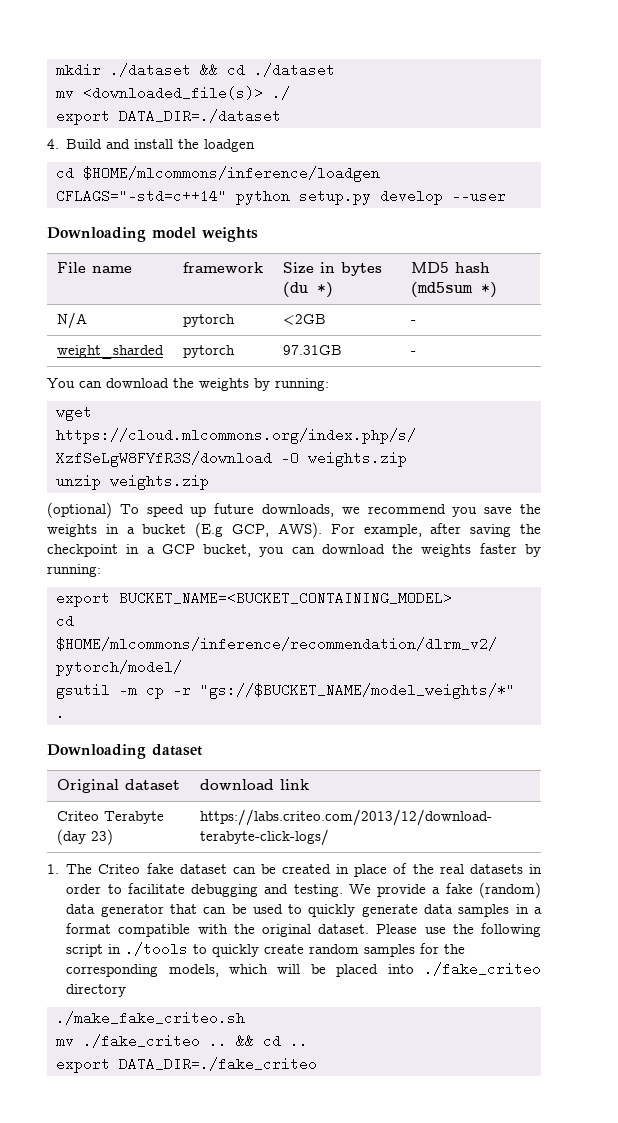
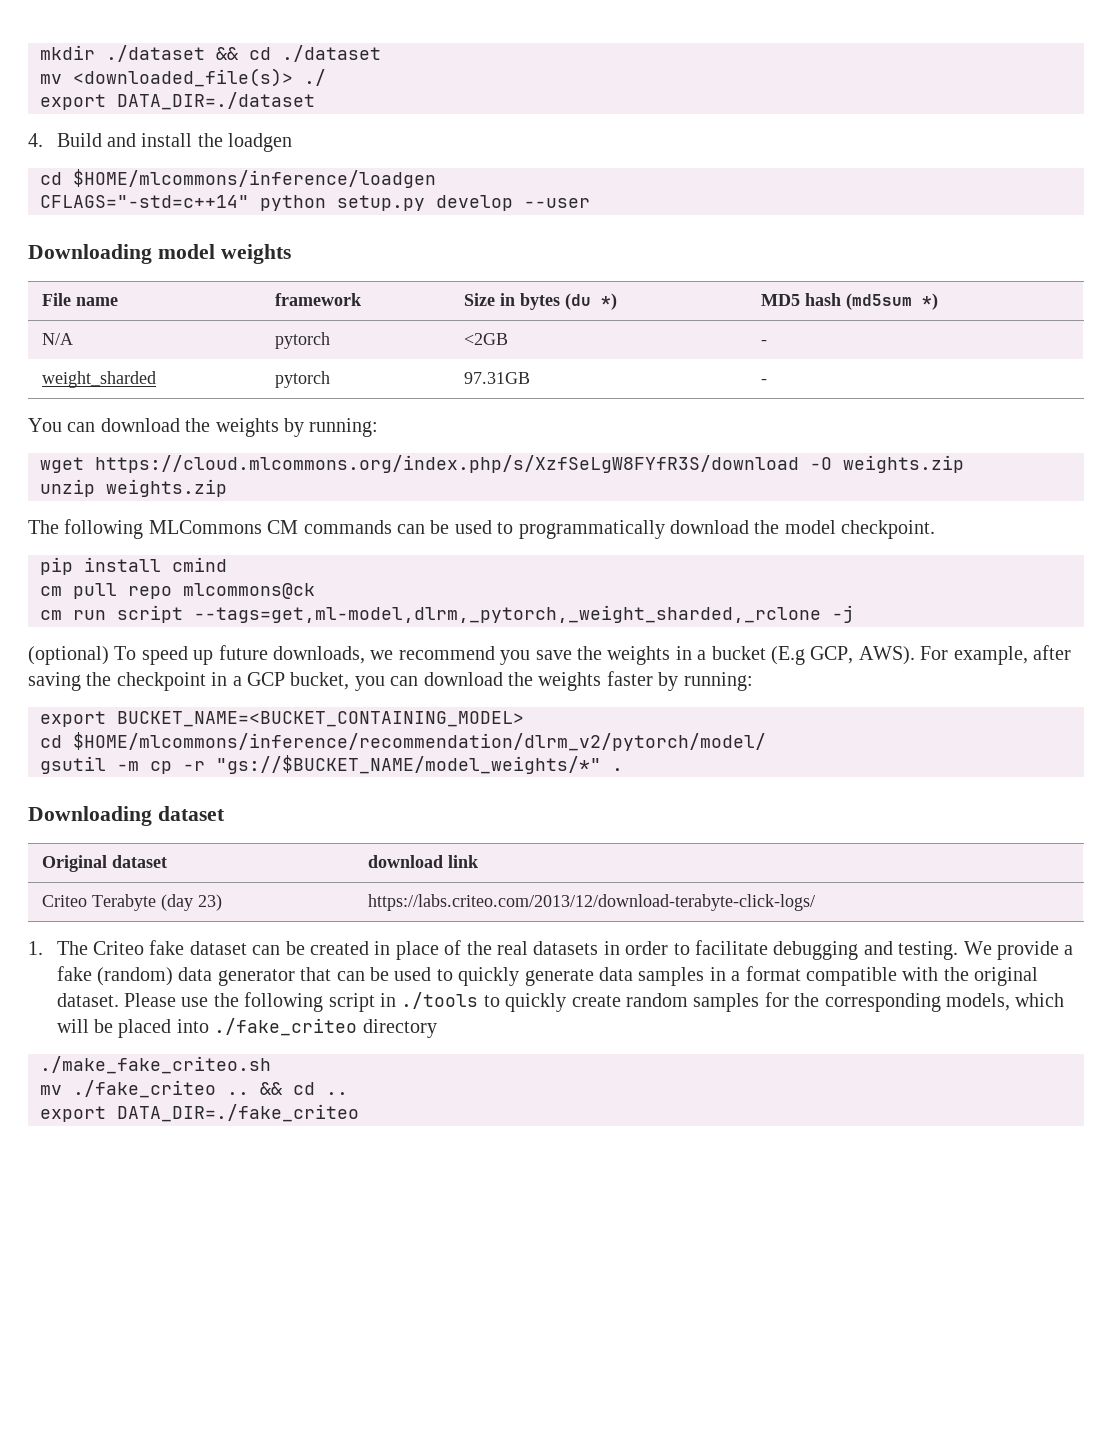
(209, 482) none -> [28,519,936,539] [40,557,227,575] [40,583,315,599] [40,605,854,623] // The following MLCommons CM commands can be used to programmatically download the model checkpoint. // pip install cmind // cm pull repo mlcommons@ck // cm run script --tags=get,ml-model,dlrm,_pytorch,_weight_sharded,_rclone -j

